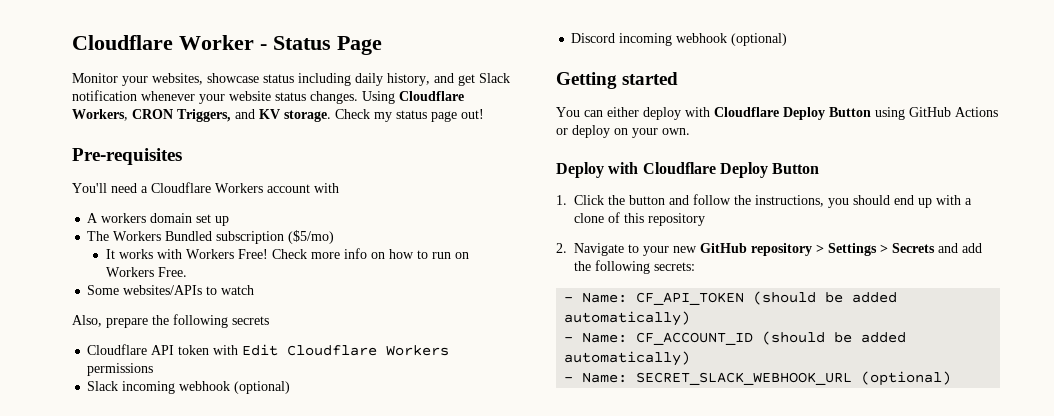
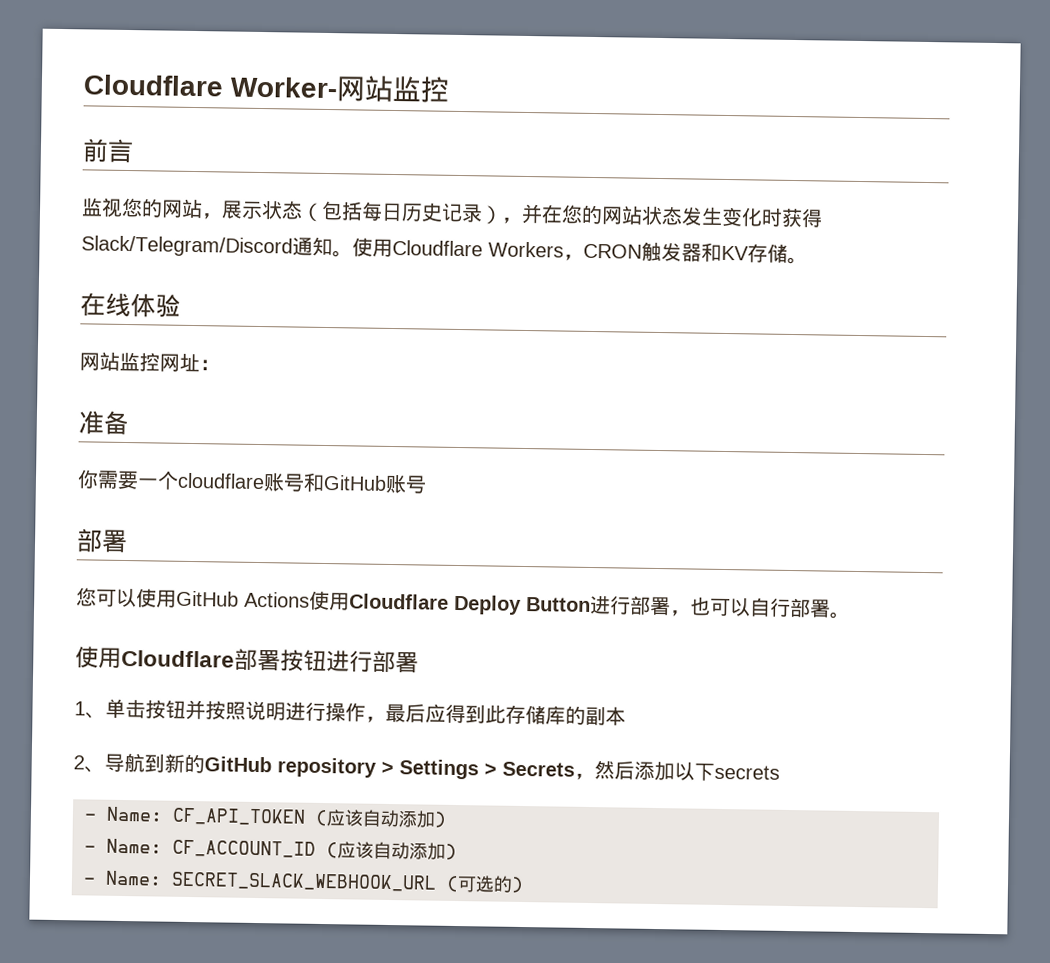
[72,35,382,55] [72,73,510,86] [72,90,464,104] [72,109,484,122] [72,148,182,165] [72,182,339,193] [87,213,230,226] [87,230,335,244] [105,248,469,259] [105,267,187,277] [87,285,255,295] [72,314,269,328] [87,344,450,356] [87,363,154,376] [87,381,291,394] [571,33,788,46] [556,72,679,89] [556,107,998,120] [556,125,690,138] [556,162,820,178] [556,194,973,208] [574,212,706,226] [556,243,698,256] Cloudflare Worker - Status Page // Monitor your websites, showcase status including daily history, and get Slack notification whenever your website status changes. Using Cloudflare Workers, CRON Triggers, and KV storage. Check my status page out! // Pre-requisites // You'll need a Cloudflare Workers account with // A workers domain set up // The Workers Bundled subscription ($5/mo) // It works with Workers Free! Check more info on how to run on Workers Free. // Some websites/APIs to watch // Also, prepare the following secrets // Cloudflare API token with Edit Cloudflare Workers permissions // Slack incoming webhook (optional) // Discord incoming webhook (optional) // Getting started // You can either deploy with Cloudflare Deploy Button using GitHub Actions or deploy on your own. // Deploy with Cloudflare Deploy Button // 1. Click the button and follow the instructions, you should end up with a clone of this repository // 2. Navigate to your new -> [83,74,450,103] [82,138,134,164] [81,197,823,228] [81,235,808,265] [80,292,181,318] [79,351,220,373] [78,410,130,436] [77,469,427,494] [76,528,128,554] [76,587,851,619] [75,646,419,674] [74,698,626,726] [73,753,205,774] Cloudflare Worker-网站监控 // 前言 // 监视您的网站，展示状态（包括每日历史记录），并在您的网站状态发生变化时获得Slack/Telegram/Discord通知。使用Cloudflare Workers，CRON触发器和KV存储。 // 在线体验 // 网站监控网址： // 准备 // 你需要一个cloudflare账号和GitHub账号 // 部署 // 您可以使用GitHub Actions使用Cloudflare Deploy Button进行部署，也可以自行部署。 // 使用Cloudflare部署按钮进行部署 // 1、单击按钮并按照说明进行操作，最后应得到此存储库的副本 // 2、导航到新的
[938,243,983,253] [574,260,696,274] [564,291,898,305] [564,311,691,326] [564,331,907,345] [564,351,691,366] and add the following secrets: // - Name: CF_API_TOKEN (should be added automatically) // - Name: CF_ACCOUNT_ID (should be added automatically) -> [574,760,780,782] [84,806,447,828] [84,838,457,861] ，然后添加以下secrets // - Name: CF_API_TOKEN (应该自动添加) // - Name: CF_ACCOUNT_ID (应该自动添加)
[861,371,952,386] (optional) -> [446,875,524,894] (可选的)

